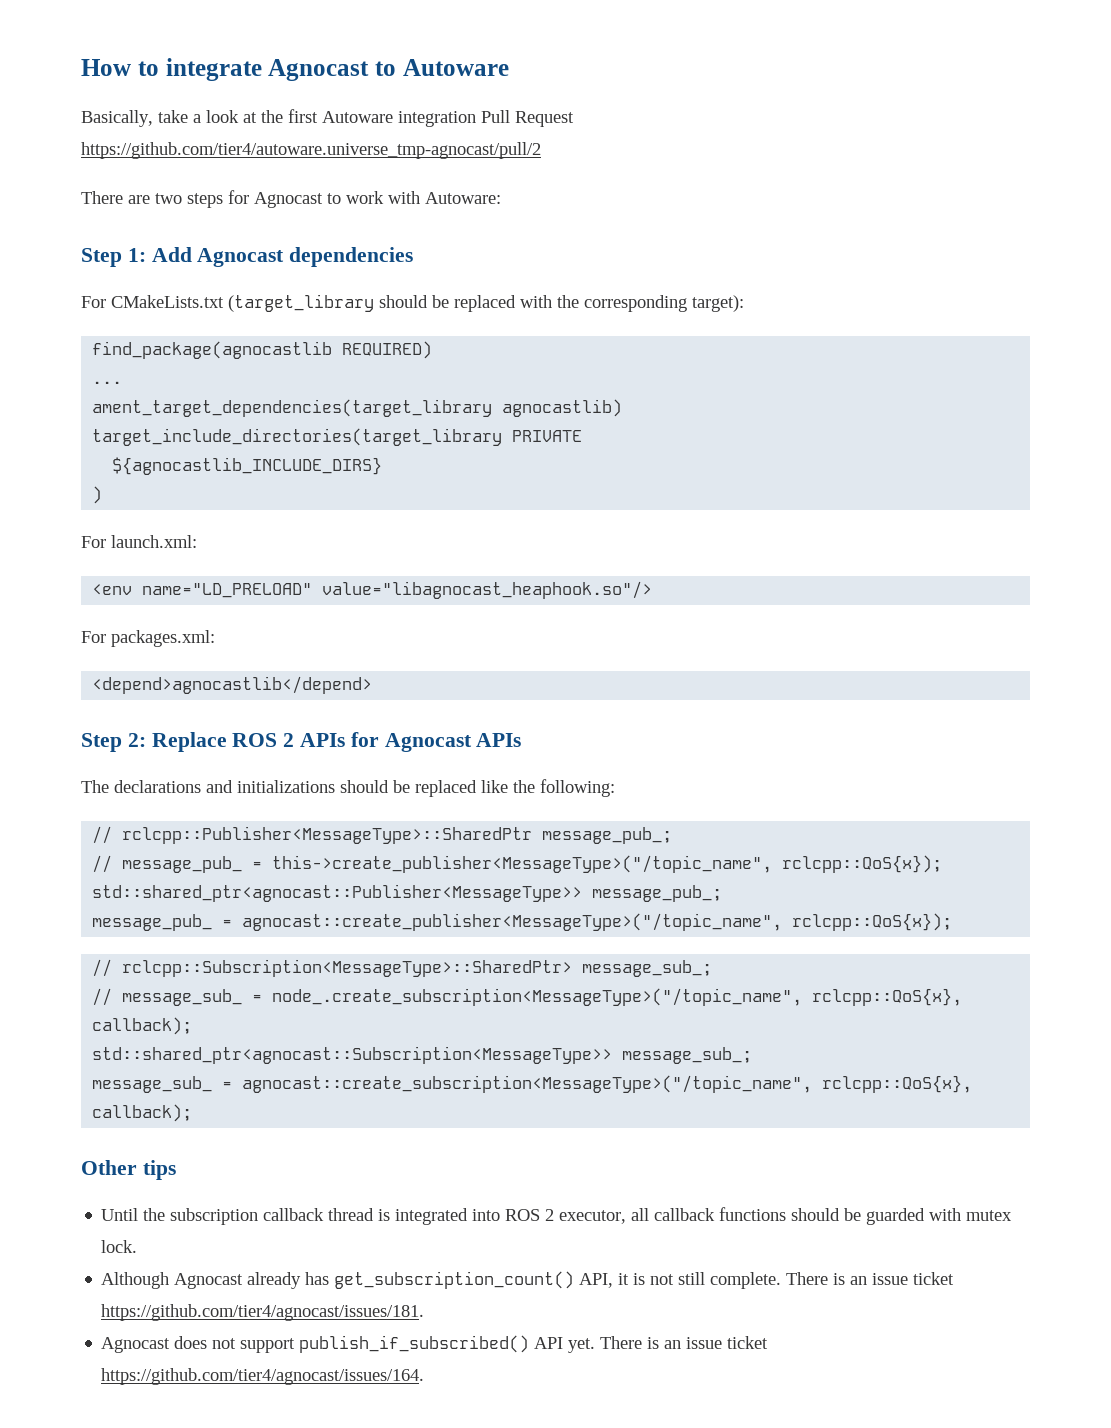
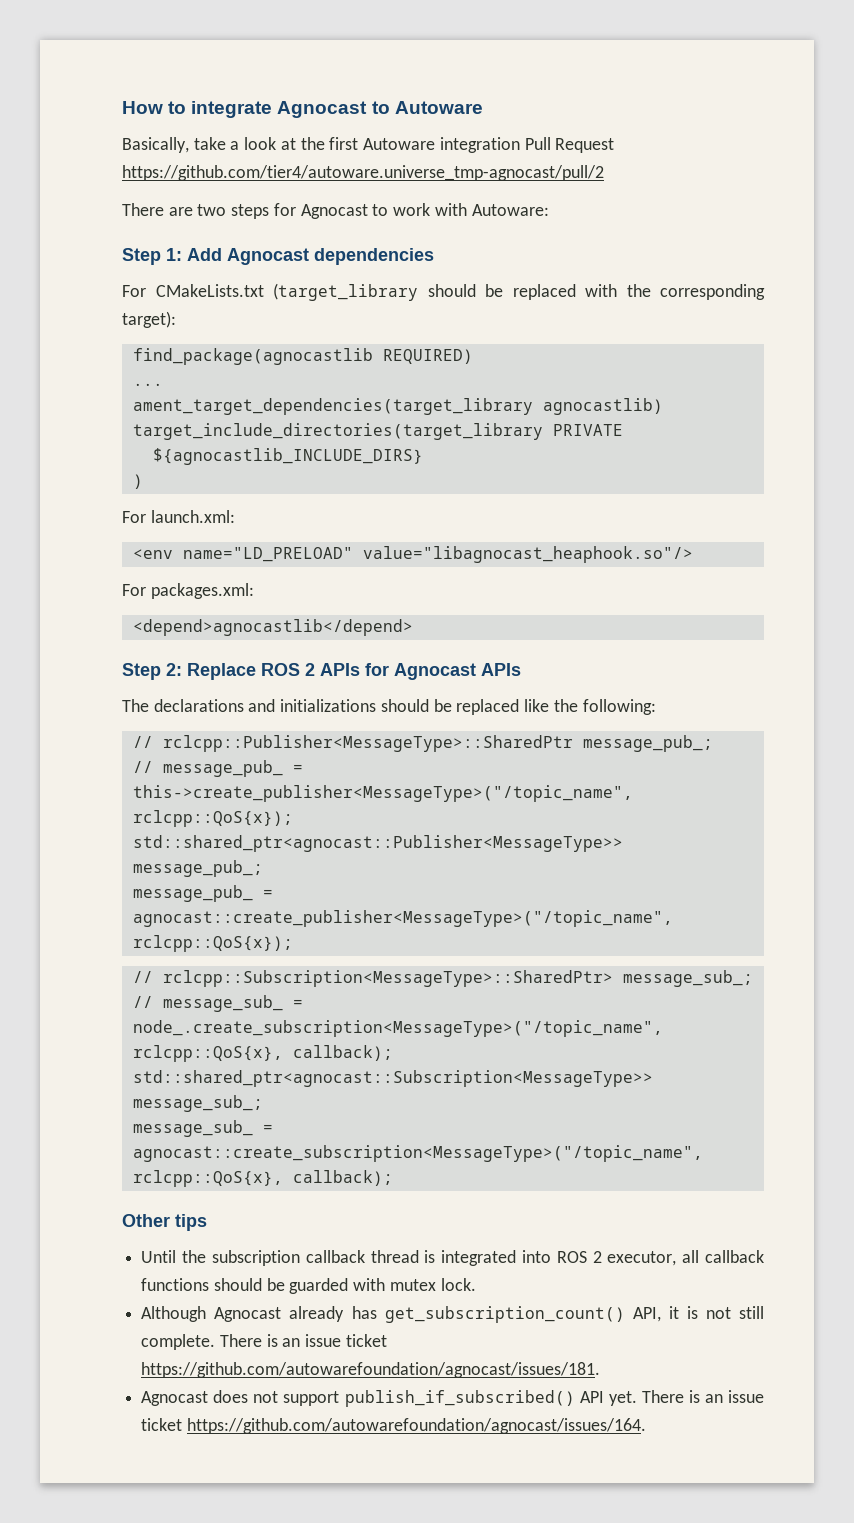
[101,1304,425,1321] https://github.com/tier4/agnocast/issues/181. -> [141,1362,601,1378] https://github.com/autowarefoundation/agnocast/issues/181.
[101,1368,425,1385] https://github.com/tier4/agnocast/issues/164. -> [186,1418,646,1434] https://github.com/autowarefoundation/agnocast/issues/164.

